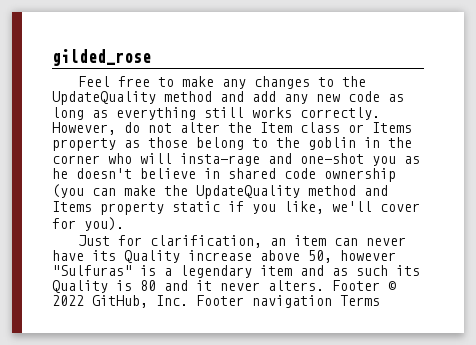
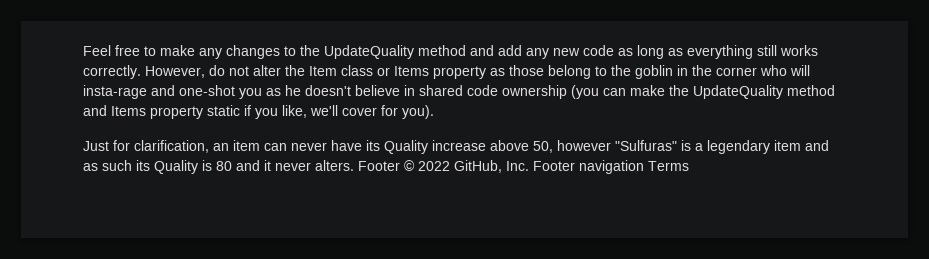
[52,49,151,66] gilded_rose // -> (83, 50) none

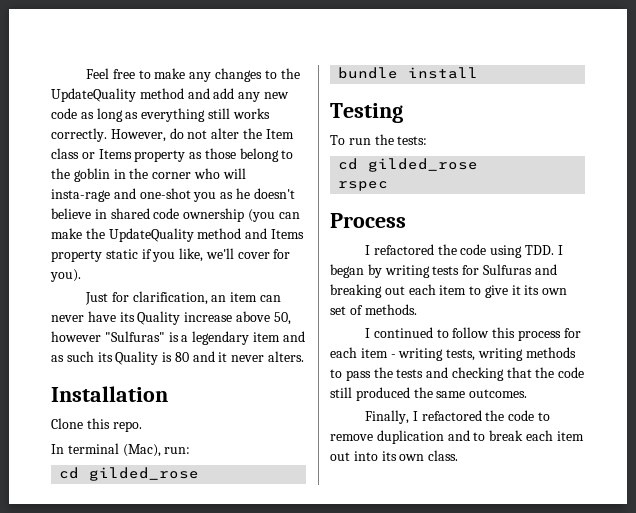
[358,160,689,174] Footer © 2022 GitHub, Inc. Footer navigation Terms -> [51,386,168,402] [51,418,142,432] [51,443,191,457] [59,467,200,481] [338,67,479,79] [330,103,403,123] [330,134,428,145] [338,158,479,172] [338,181,389,191] [330,213,406,228] [365,244,563,258] [330,264,557,278] [330,284,568,298] [330,304,417,315] [365,327,581,341] [330,347,576,361] [330,367,585,381] [330,387,528,401] [365,410,551,424] [330,430,584,444] [330,450,459,461] // Installation // Clone this repo. // In terminal (Mac), run: // cd gilded_rose // bundle install // Testing // To run the tests: // cd gilded_rose // rspec // Process // I refactored the code using TDD. I began by writing tests for Sulfuras and breaking out each item to give it its own set of methods. // I continued to follow this process for each item - writing tests, writing methods to pass the tests and checking that the code still produced the same outcomes. // Finally, I refactored the code to remove duplication and to break each item out into its own class.

